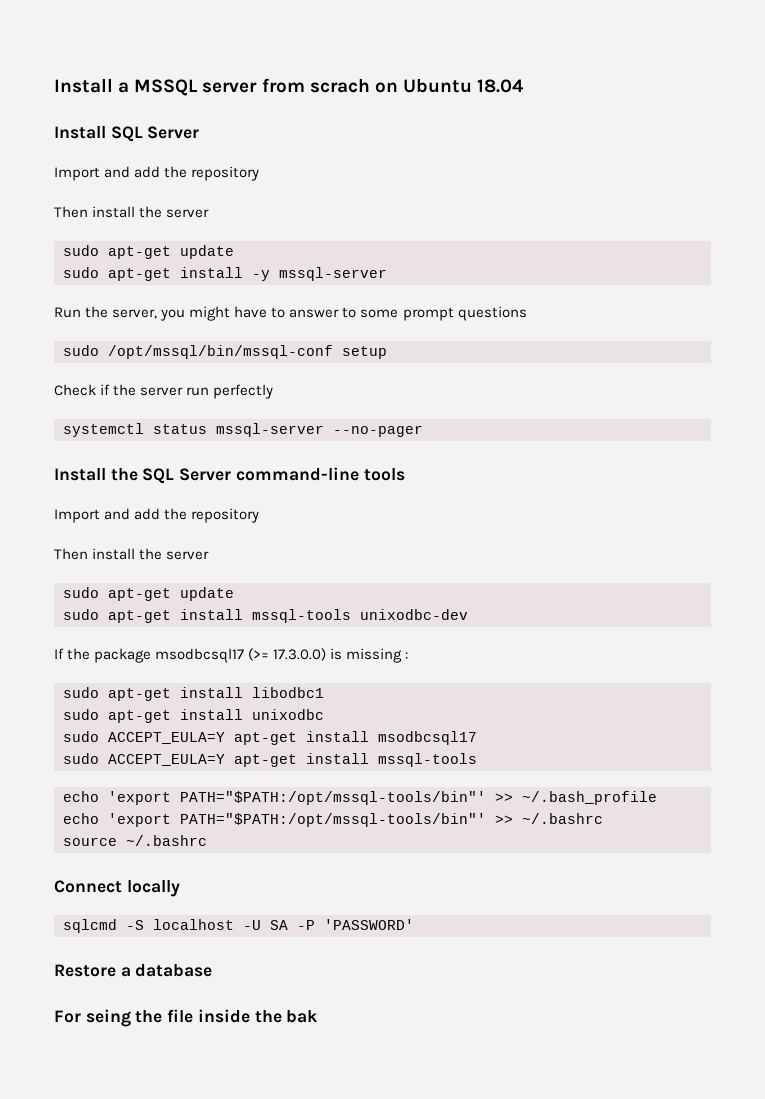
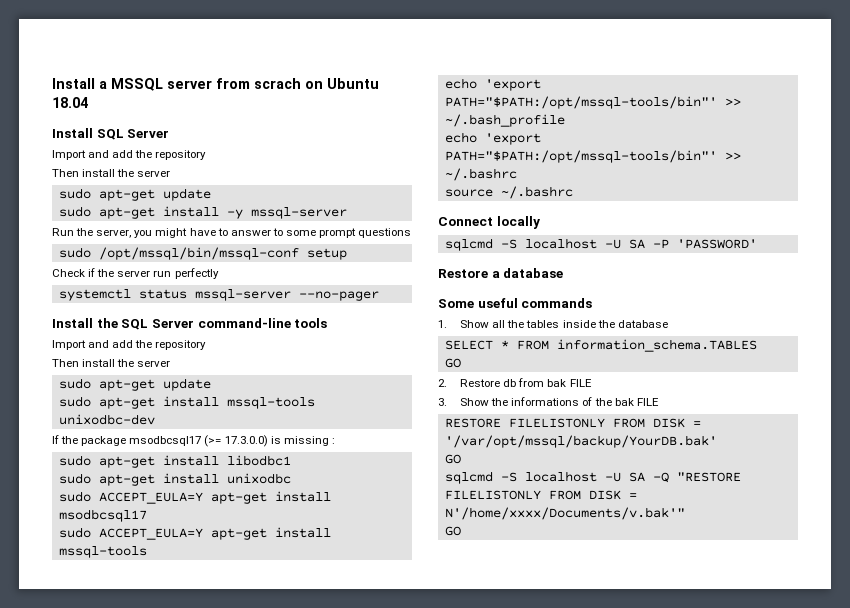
[54,1009,319,1027] For seing the file inside the bak -> [438,298,593,308] [438,320,668,328] [444,339,757,352] [444,358,461,368] [438,378,592,387] [438,397,659,406] [444,418,701,428] [444,435,717,448] [444,454,461,464] [444,471,741,484] [444,490,637,500] [444,507,685,520] [444,526,461,536] Some useful commands // 1. Show all the tables inside the database // SELECT * FROM information_schema.TABLES // GO // 2. Restore db from bak FILE // 3. Show the informations of the bak FILE // RESTORE FILELISTONLY FROM DISK = '/var/opt/mssql/backup/YourDB.bak' // GO // sqlcmd -S localhost -U SA -Q "RESTORE FILELISTONLY FROM DISK = N'/home/xxxx/Documents/v.bak'" // GO

